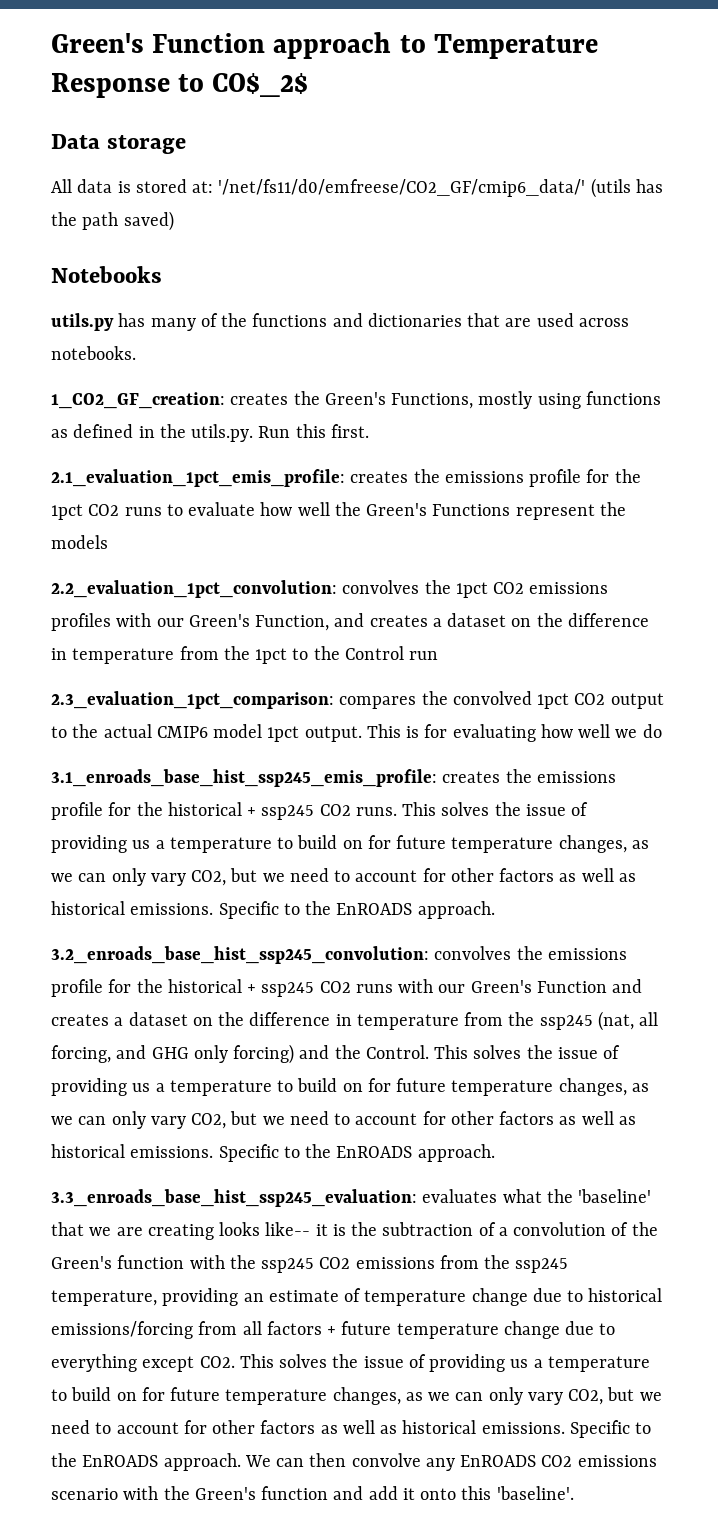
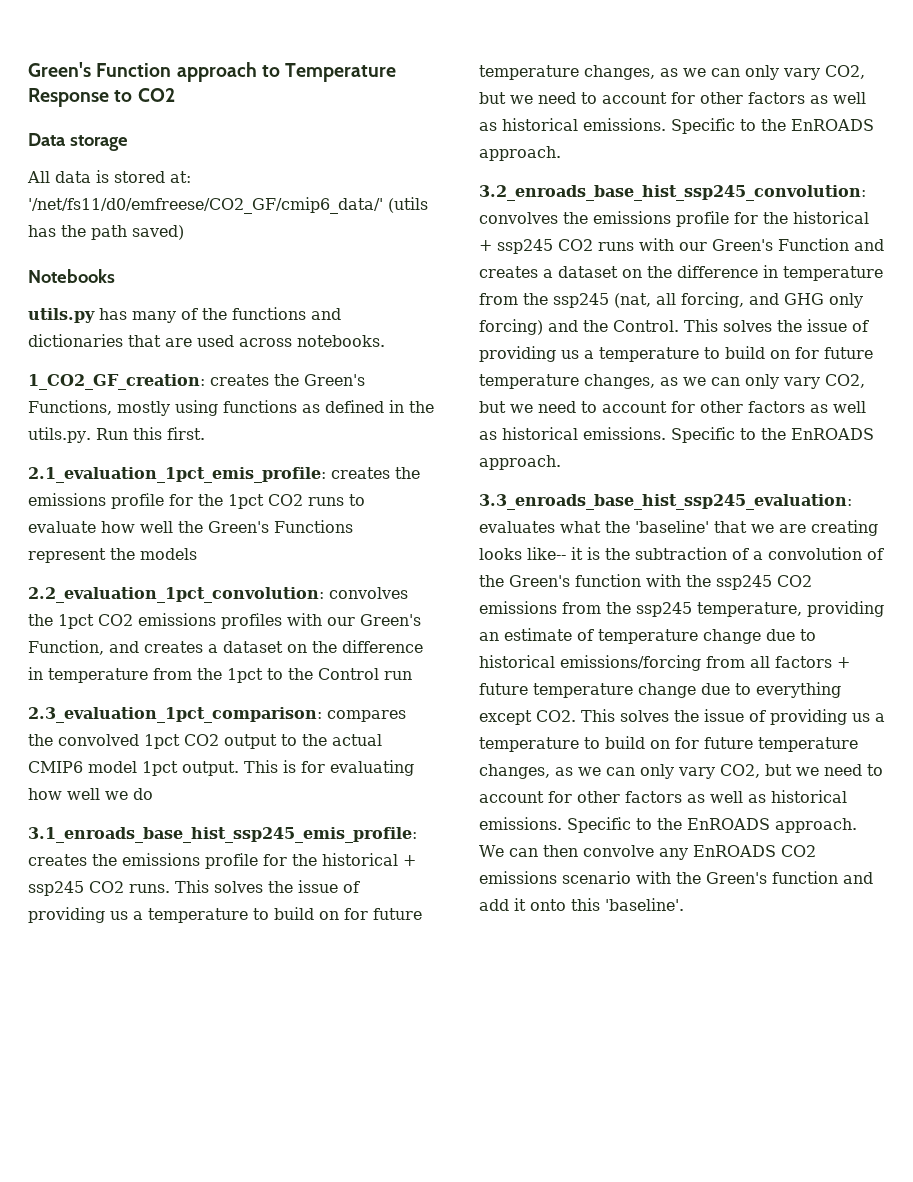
[212,73,309,97] CO$_2$ -> [137,88,175,102] CO2

